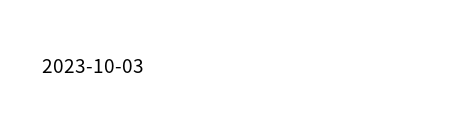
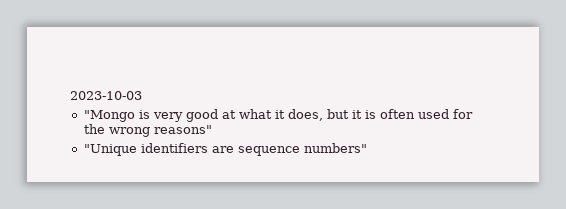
(144, 66) none -> [83,109,473,122] [83,124,212,137] [83,143,367,156] // "Mongo is very good at what it does, but it is often used for the wrong reasons" // "Unique identifiers are sequence numbers"

